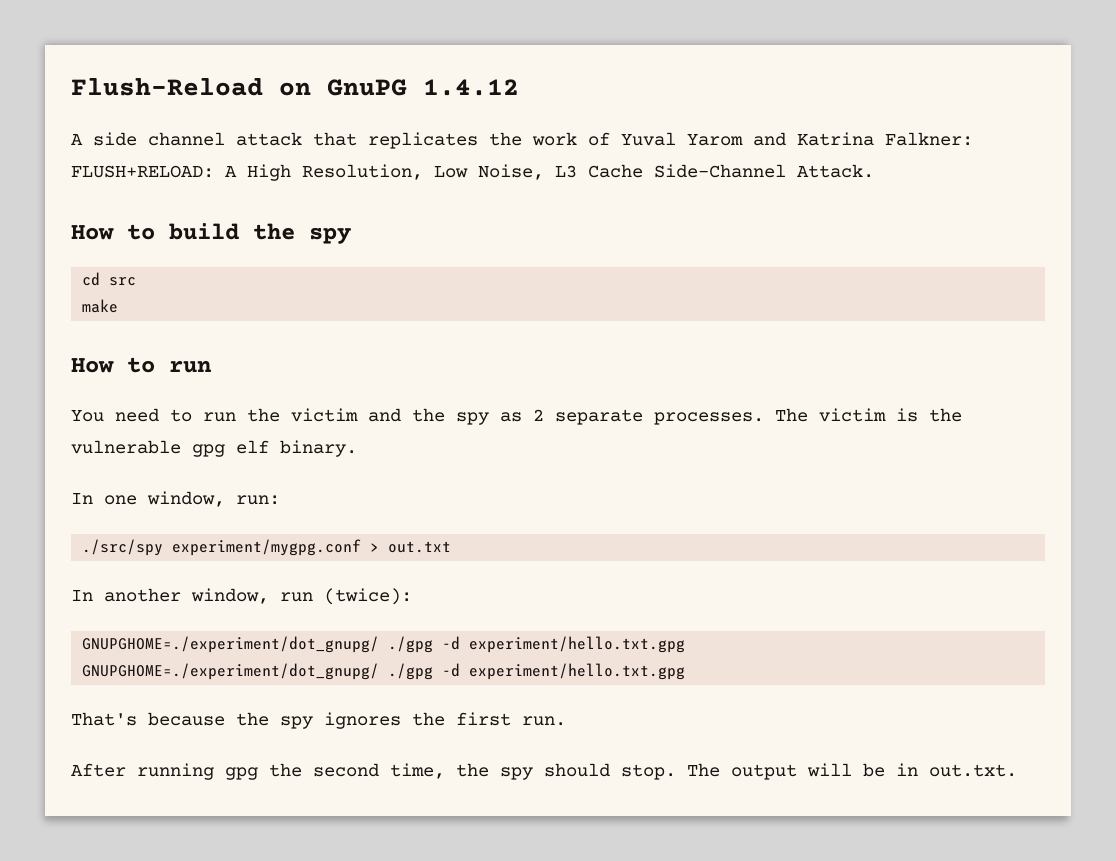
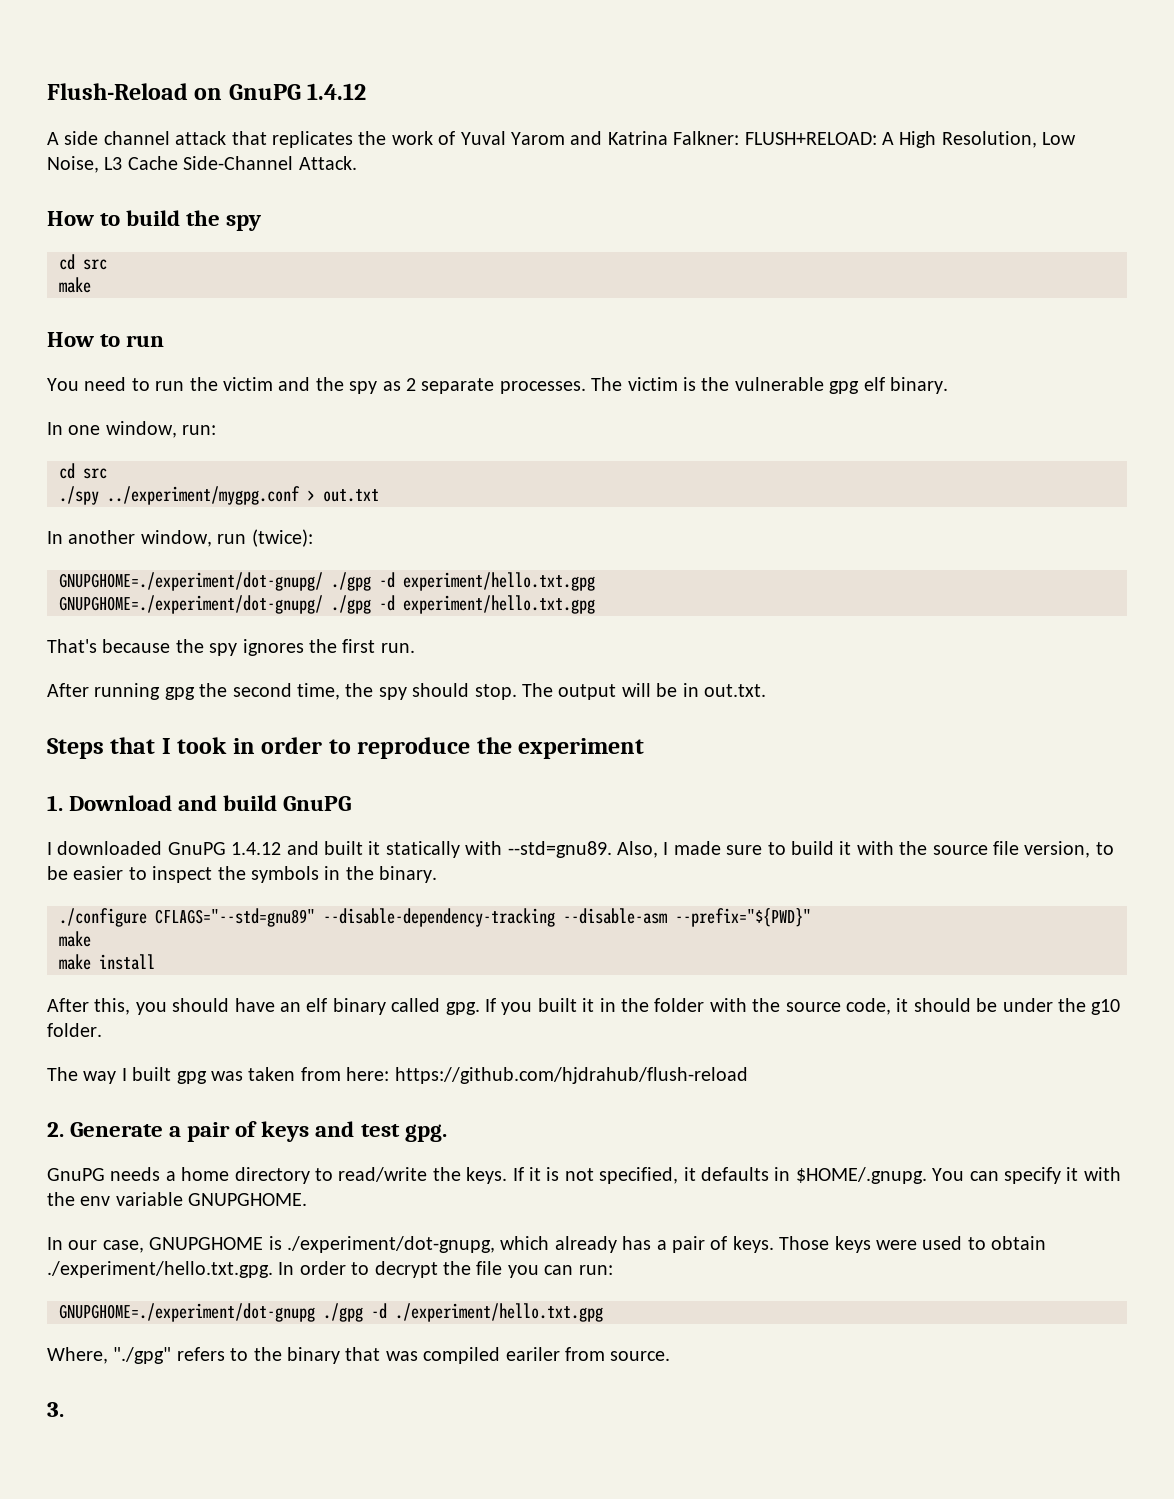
[82,539,362,556] ./src/spy experiment/mygpg.conf -> [59,463,107,479] [59,486,300,505] cd src // ./spy ../experiment/mygpg.conf
[82,636,686,653] [82,663,380,680] GNUPGHOME=./experiment/dot_gnupg/ ./gpg -d experiment/hello.txt.gpg // GNUPGHOME=./experiment/dot_gnupg/ -> [59,572,595,591] [59,595,323,614] GNUPGHOME=./experiment/dot-gnupg/ ./gpg -d experiment/hello.txt.gpg // GNUPGHOME=./experiment/dot-gnupg/
(1017, 770) none -> [47,737,645,759] [47,795,352,811] [47,841,1114,858] [47,866,438,883] [59,908,811,927] [59,931,91,947] [59,954,155,970] [47,998,1121,1015] [47,1023,102,1037] [47,1067,748,1084] [47,1121,447,1142] [47,1167,1121,1184] [47,1192,308,1206] [47,1236,1047,1253] [47,1261,613,1278] [59,1303,603,1322] [47,1347,671,1364] [47,1402,64,1417] // Steps that I took in order to reproduce the experiment // 1. Download and build GnuPG // I downloaded GnuPG 1.4.12 and built it statically with --std=gnu89. Also, I made sure to build it with the source file version, to be easier to inspect the symbols in the binary. // ./configure CFLAGS="--std=gnu89" --disable-dependency-tracking --disable-asm --prefix="${PWD}" // make // make install // After this, you should have an elf binary called gpg. If you built it in the folder with the source code, it should be under the g10 folder. // The way I built gpg was taken from here: https://github.com/hjdrahub/flush-reload // 2. Generate a pair of keys and test gpg. // GnuPG needs a home directory to read/write the keys. If it is not specified, it defaults in $HOME/.gnupg. You can specify it with the env variable GNUPGHOME. // In our case, GNUPGHOME is ./experiment/dot-gnupg, which already has a pair of keys. Those keys were used to obtain ./experiment/hello.txt.gpg. In order to decrypt the file you can run: // GNUPGHOME=./experiment/dot-gnupg ./gpg -d ./experiment/hello.txt.gpg // Where, "./gpg" refers to the binary that was compiled eariler from source. // 3.

